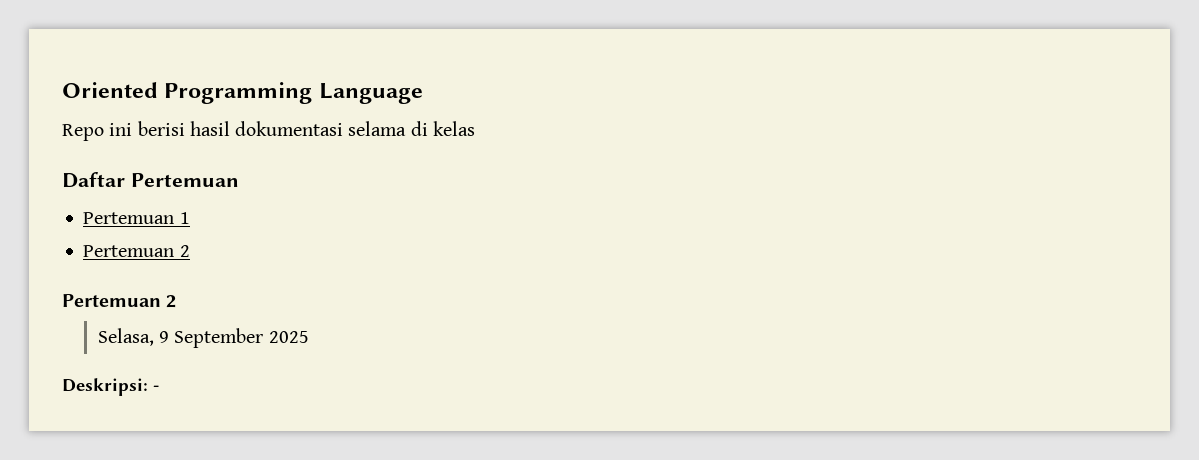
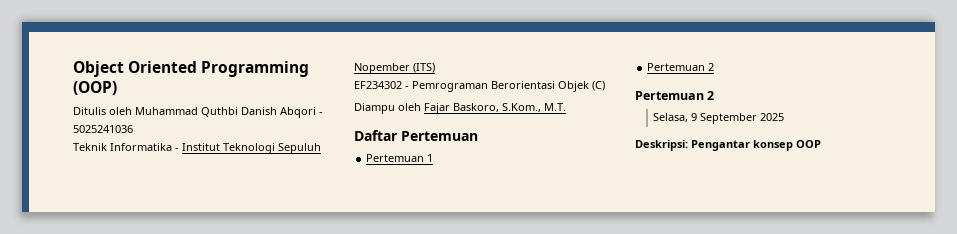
(62, 90) none -> [73,61,124,77] Object
[318,83,423,104] [62,121,475,141] Language // Repo ini berisi hasil dokumentasi selama di kelas -> [73,81,117,95] [73,107,323,118] [73,125,133,133] [73,143,321,154] [354,63,435,74] [354,81,605,92] [354,103,566,114] (OOP) // Ditulis oleh Muhammad Quthbi Danish Abqori - 5025241036 // Teknik Informatika - Institut Teknologi Sepuluh Nopember (ITS) // EF234302 - Pemrograman Berorientasi Objek (C) // Diampu oleh Fajar Baskoro, S.Kom., M.T.
[153,385,159,391] - -> [691,140,821,151] Pengantar konsep OOP

